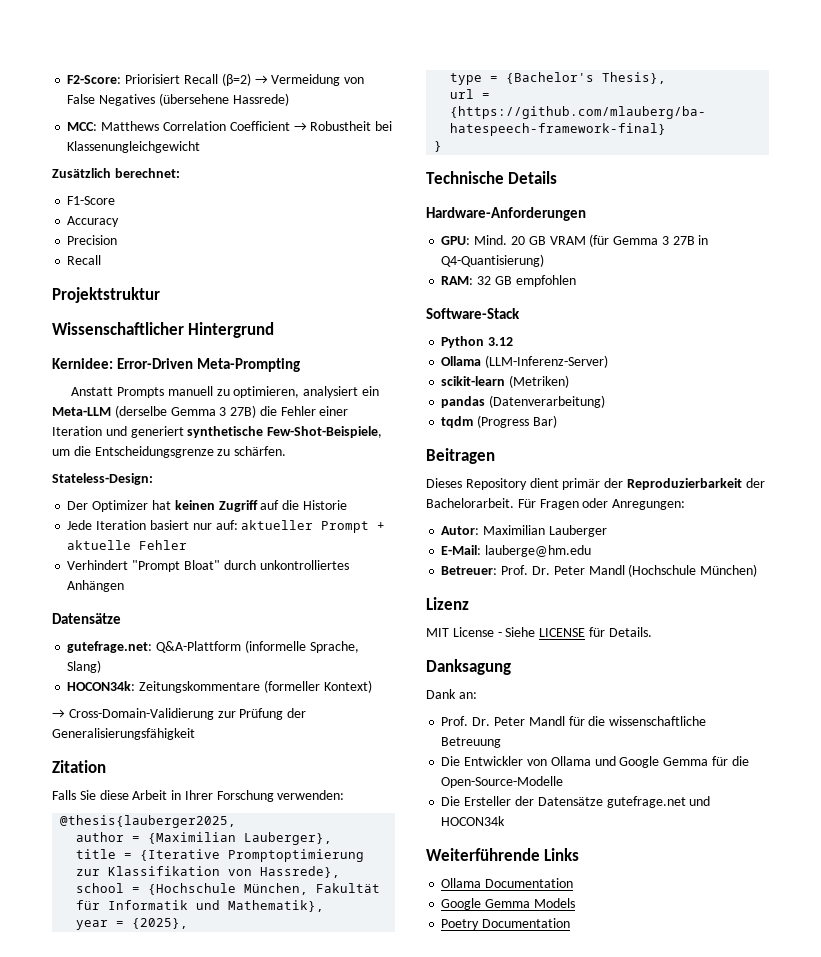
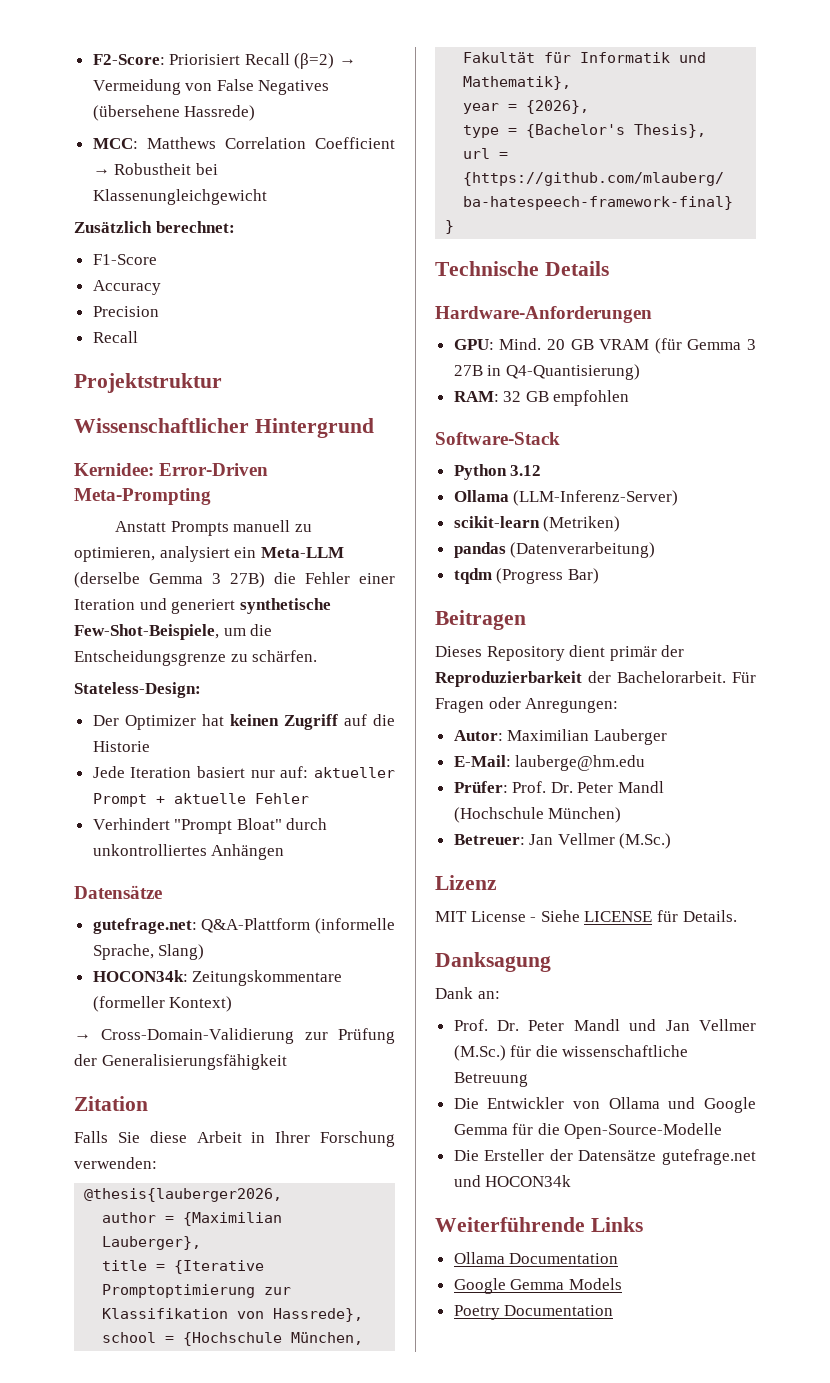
[60,815,237,828] @thesis{lauberger2025, -> [84,1188,283,1202] @thesis{lauberger2026,
[132,918,189,929] {2025}, -> [526,100,590,114] {2026},
[441,566,498,575] Betreuer: -> [453,781,508,793] Prüfer:
(758, 570) none -> [453,833,672,849] // Betreuer: Jan Vellmer (M.Sc.)
(565, 721) none -> [629,1019,756,1031] [453,1045,506,1061] und Jan Vellmer (M.Sc.)

